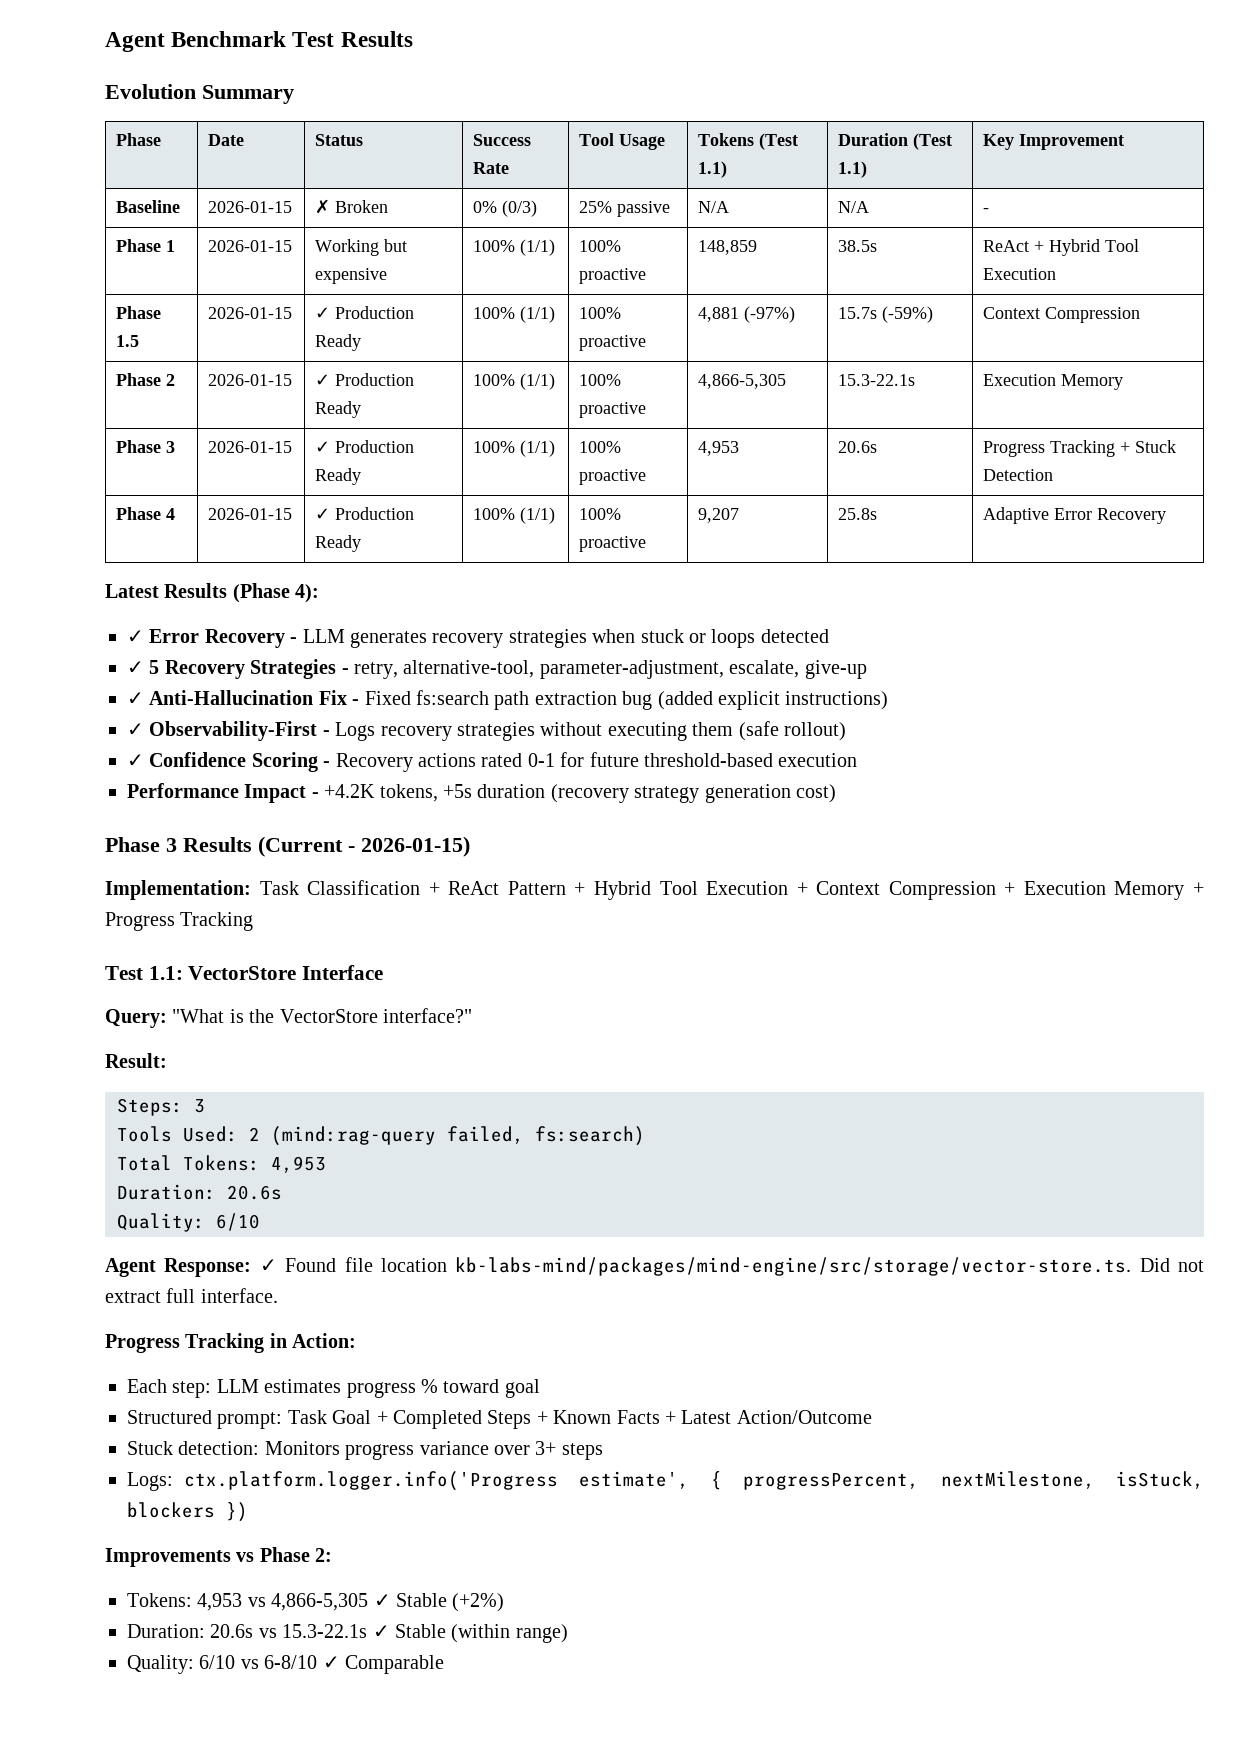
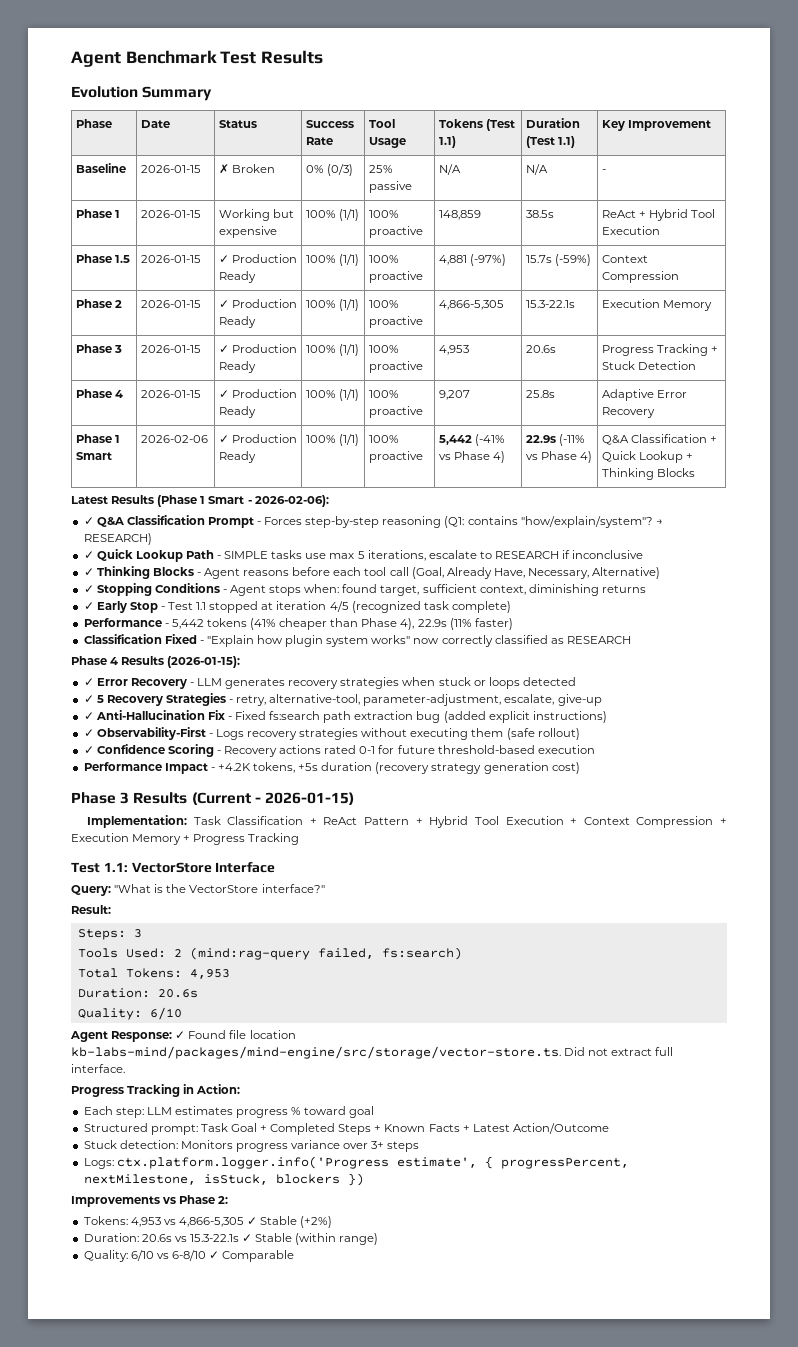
[105,583,320,603] // Latest Results (Phase 4): -> [75,434,120,443] [75,452,112,460] [140,435,208,443] [218,434,297,443] [218,451,256,463] [305,434,359,446] [368,435,399,443] [368,451,423,463] [438,434,505,446] [438,451,506,463] [525,434,585,446] [525,451,593,463] [601,434,718,445] [601,451,694,463] [601,468,695,480] [71,495,329,507] [83,515,663,528] [83,533,152,545] [83,549,644,562] [83,566,661,579] [83,583,646,596] [83,601,511,613] [83,618,513,630] [83,634,631,647] [71,656,241,668] // Phase 1 Smart | 2026-02-06 | ✓ Production Ready | 100% (1/1) | 100% proactive | 5,442 (-41% vs Phase 4) | 22.9s (-11% vs Phase 4) | Q&A Classification + Quick Lookup + Thinking Blocks // Latest Results (Phase 1 Smart - 2026-02-06): // ✓ Q&A Classification Prompt - Forces step-by-step reasoning (Q1: contains "how/explain/system"? → RESEARCH) // ✓ Quick Lookup Path - SIMPLE tasks use max 5 iterations, escalate to RESEARCH if inconclusive // ✓ Thinking Blocks - Agent reasons before each tool call (Goal, Already Have, Necessary, Alternative) // ✓ Stopping Conditions - Agent stops when: found target, sufficient context, diminishing returns // ✓ Early Stop - Test 1.1 stopped at iteration 4/5 (recognized task complete) // Performance - 5,442 tokens (41% cheaper than Phase 4), 22.9s (11% faster) // Classification Fixed - "Explain how plugin system works" now correctly classified as RESEARCH // Phase 4 Results (2026-01-15):

